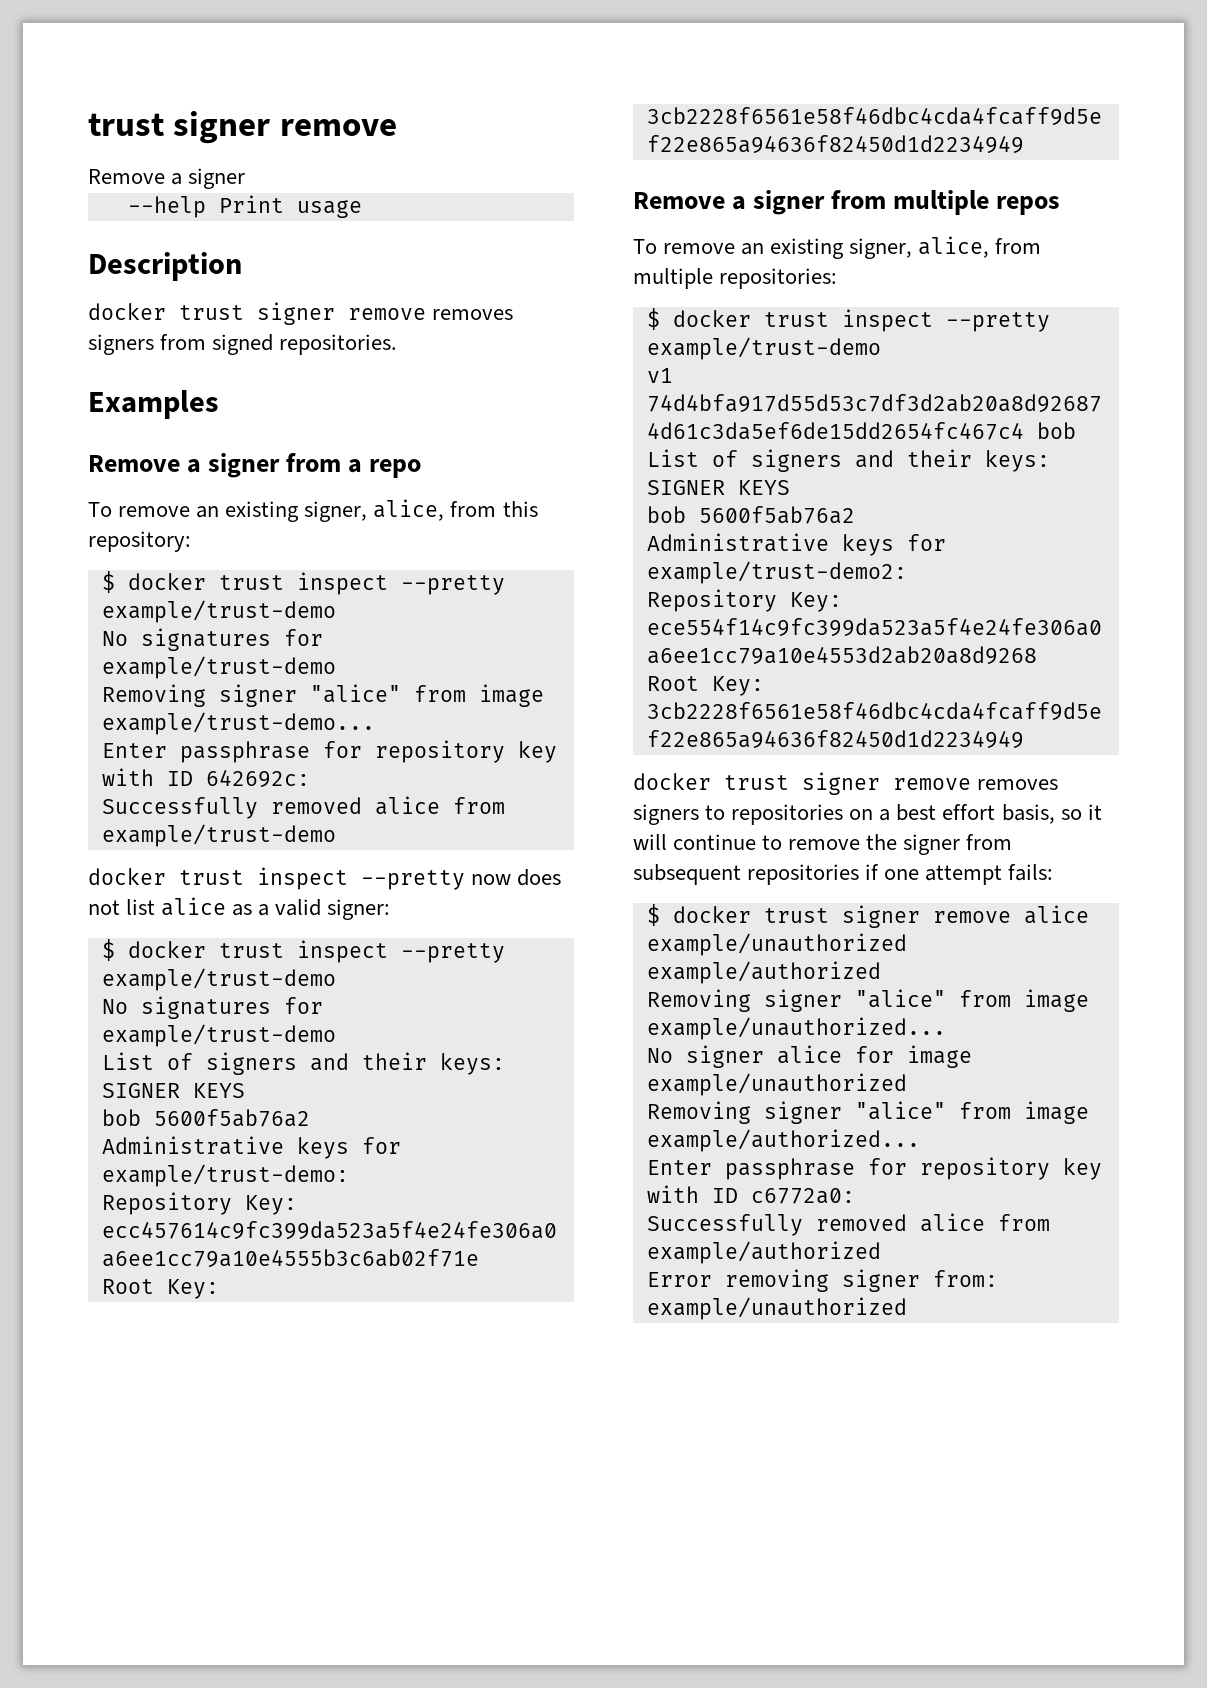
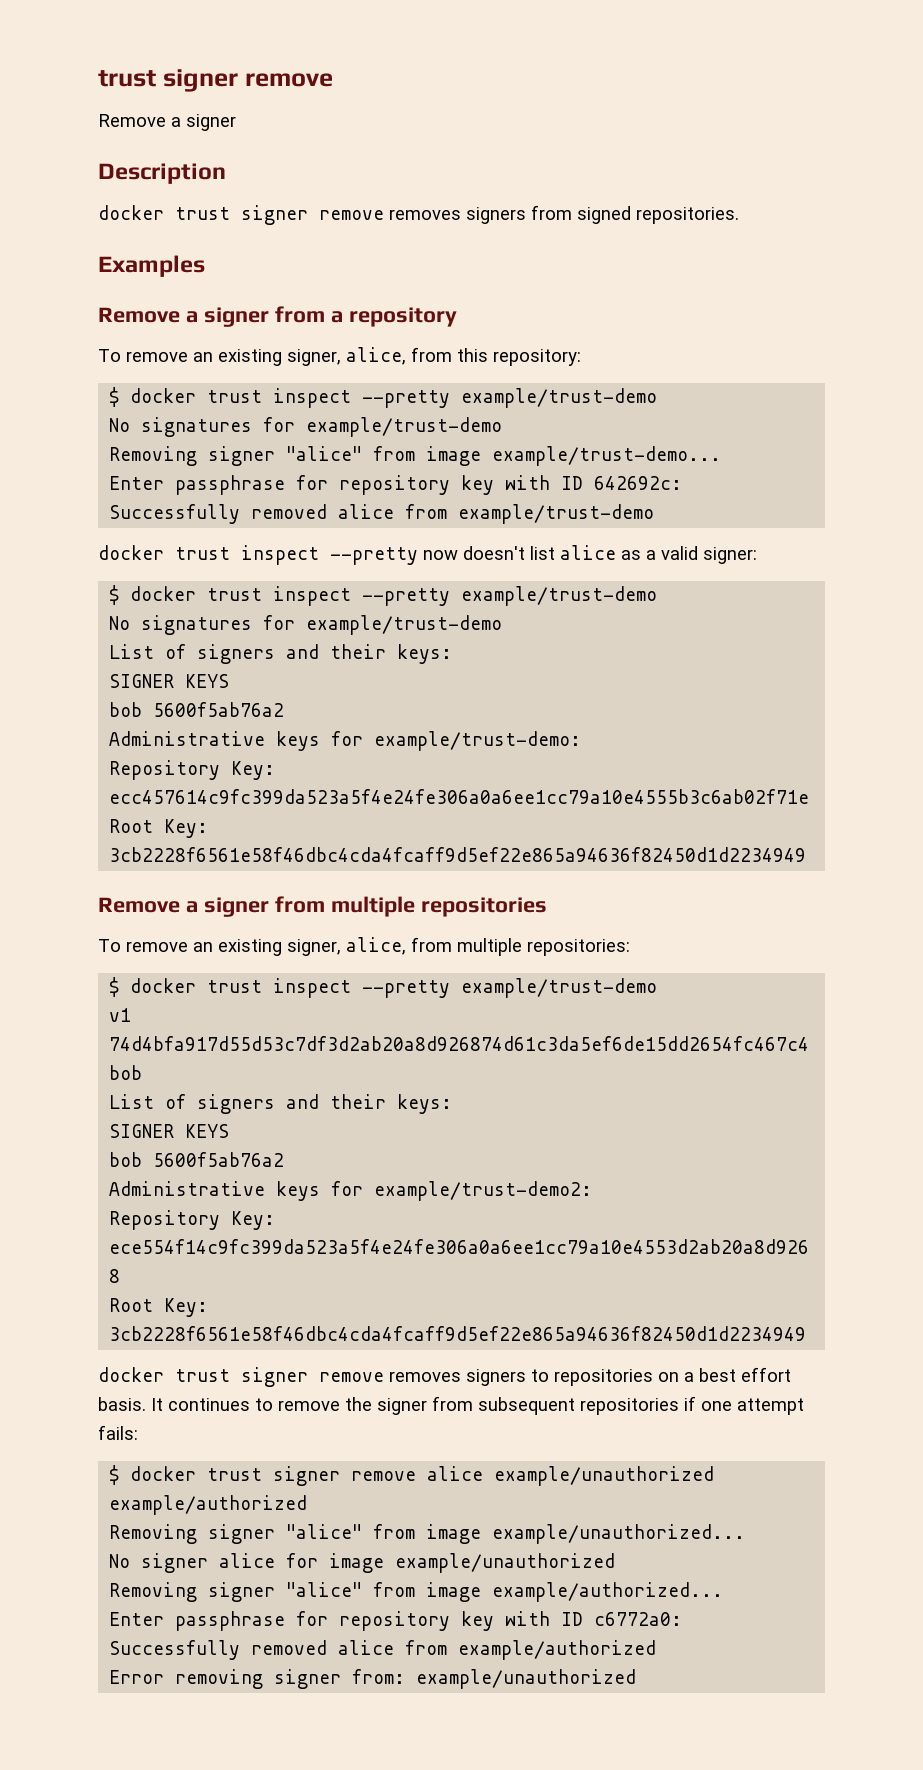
[127,195,362,218] // --help Print usage -> (236, 122) none
[369,459,422,478] repo -> [348,307,457,327] repository
[517,869,562,886] [88,900,120,915] does not -> [463,546,525,560] doesn't
[996,196,1061,215] repos -> [420,897,547,917] repositories
[1001,804,1102,824] [633,834,757,850] basis, so it will continue -> [98,1397,250,1411] basis. It continues

